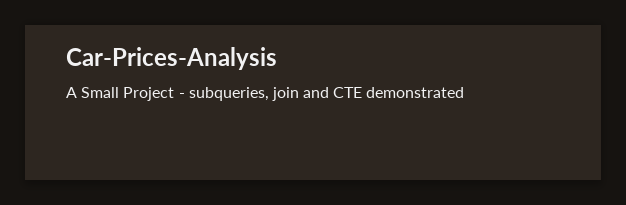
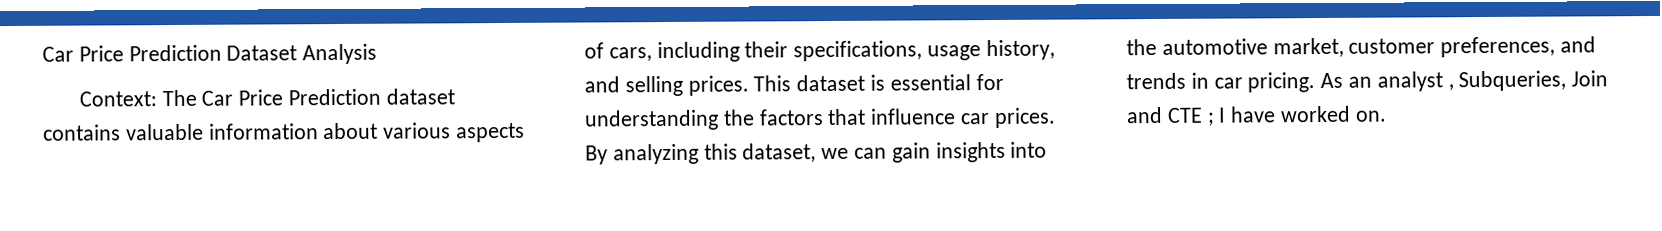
[66,47,277,70] [66,87,465,101] Car-Prices-Analysis // A Small Project - subqueries, join and CTE demonstrated -> [42,43,378,65] [78,88,455,107] [43,122,526,143] [584,39,1055,63] [584,73,1004,97] [584,107,1056,131] [585,141,1048,165] [1126,36,1597,58] [1126,70,1609,93] [1126,105,1387,126] Car Price Prediction Dataset Analysis // Context: The Car Price Prediction dataset contains valuable information about various aspects of cars, including their specifications, usage history, and selling prices. This dataset is essential for understanding the factors that influence car prices. By analyzing this dataset, we can gain insights into the automotive market, customer preferences, and trends in car pricing. As an analyst , Subqueries, Join and CTE ; I have worked on.

